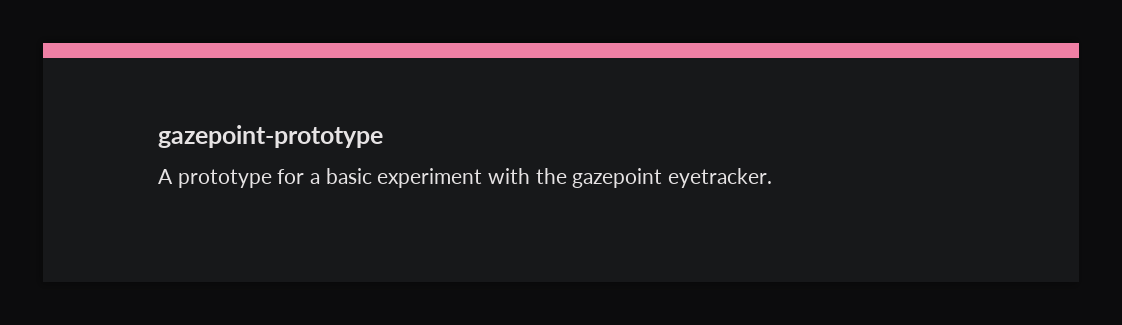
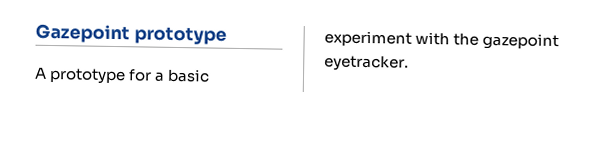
[158,125,383,148] gazepoint-prototype -> [35,23,227,45] Gazepoint prototype

